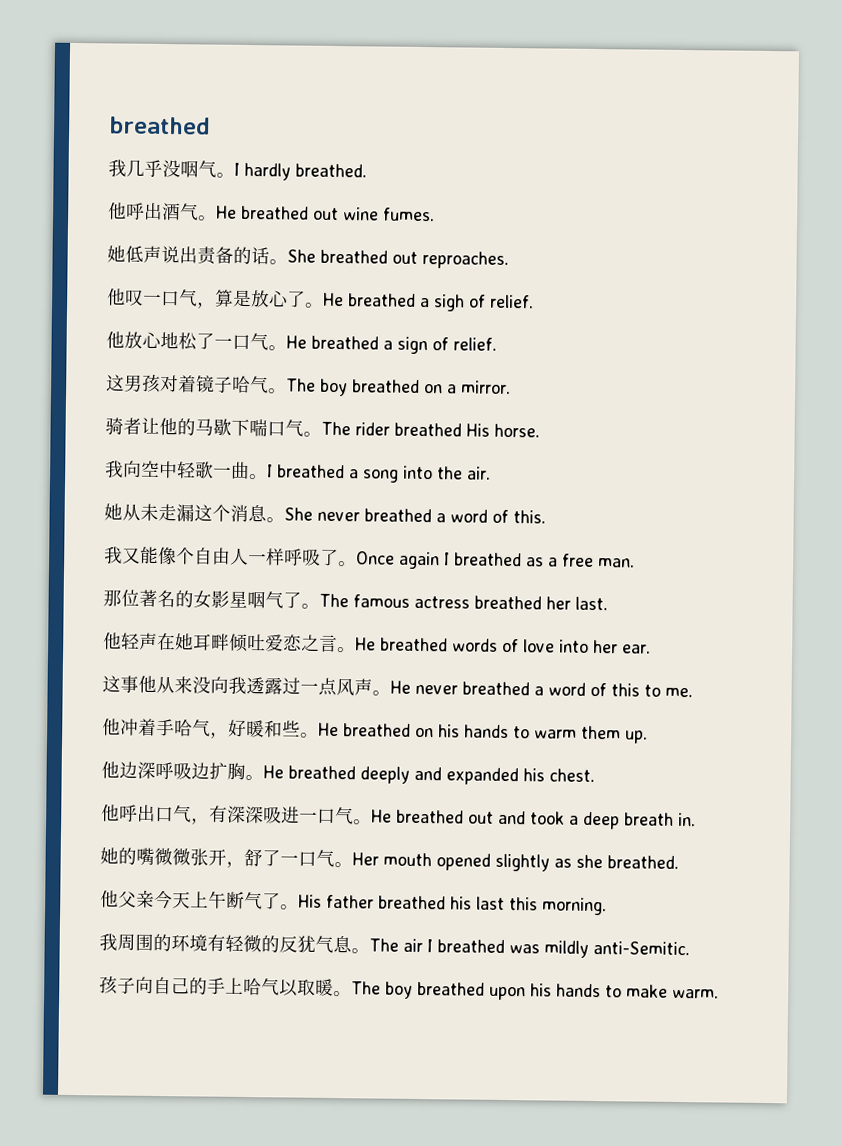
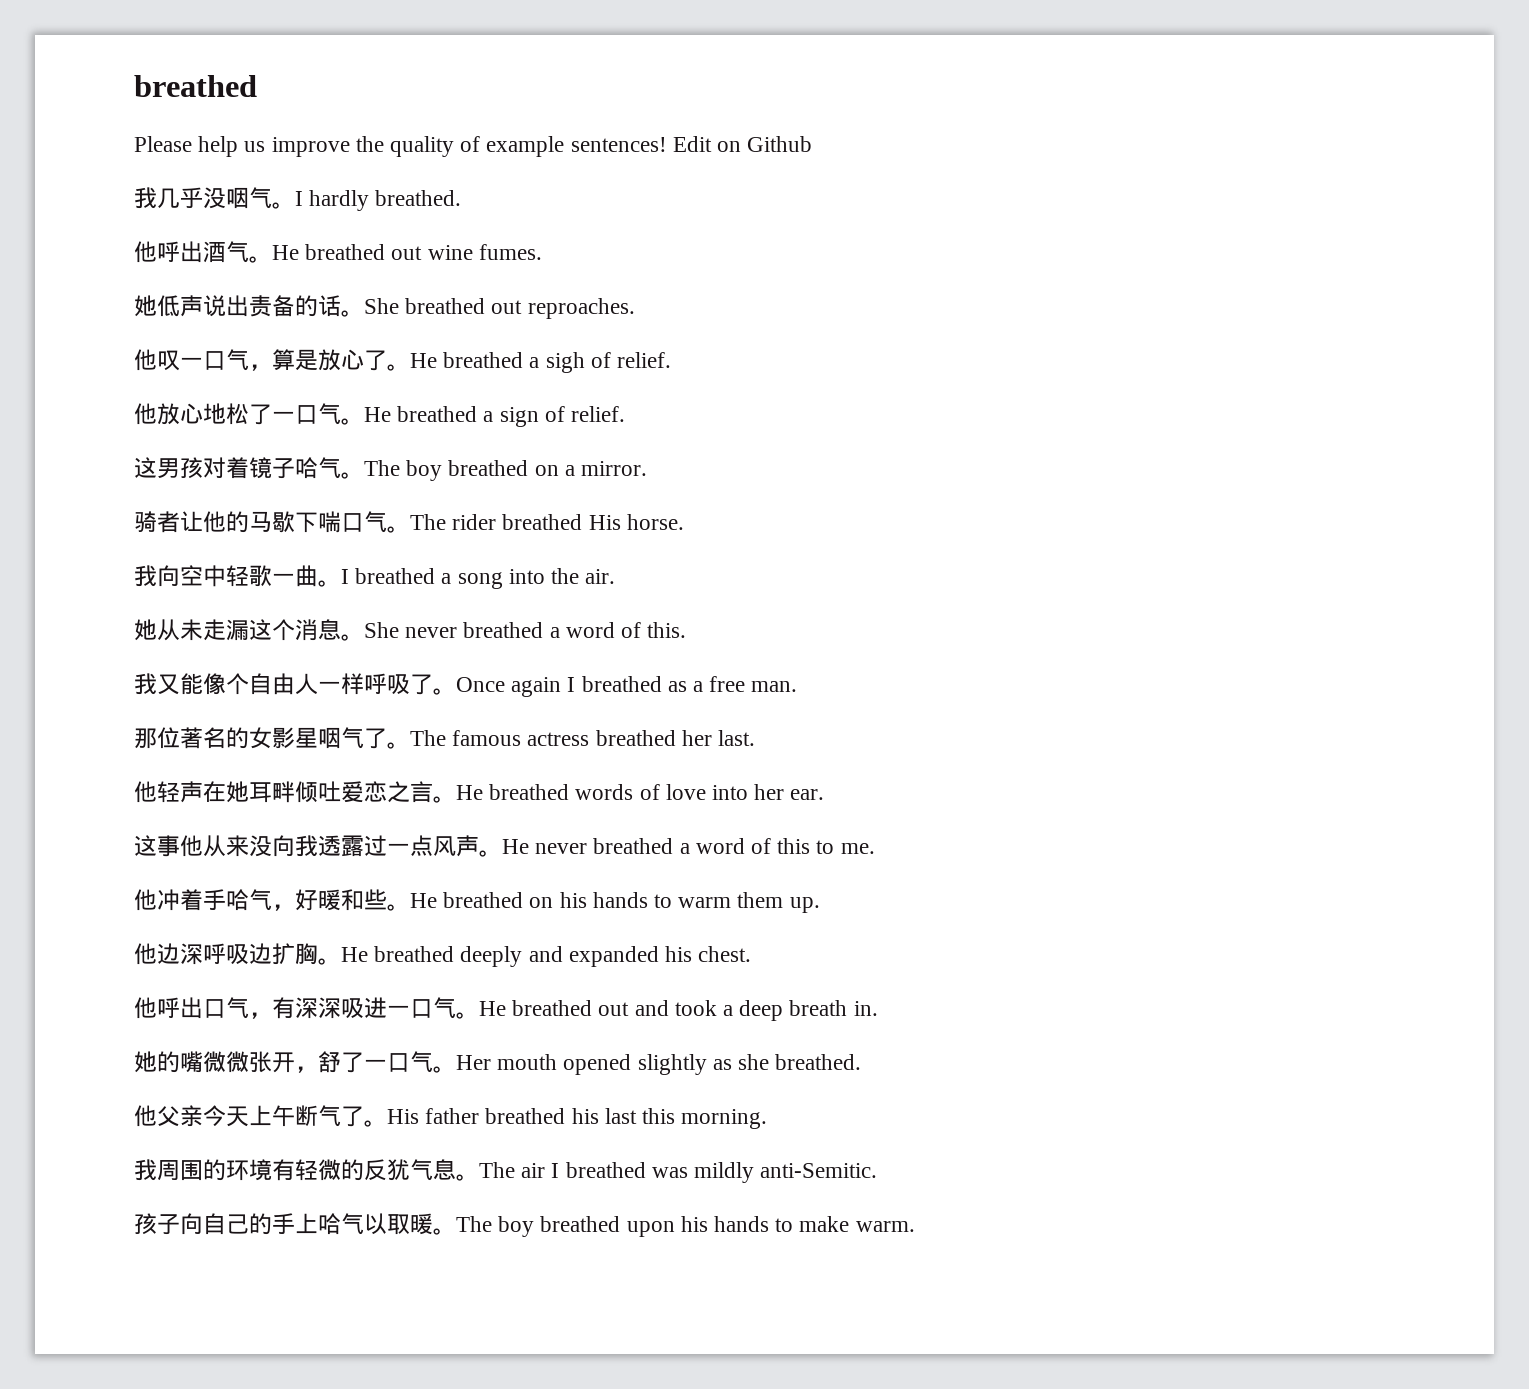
[109,116,211,135] breathed -> [134,75,257,97] [134,136,813,157] breathed // Please help us improve the quality of example sentences! Edit on Github

